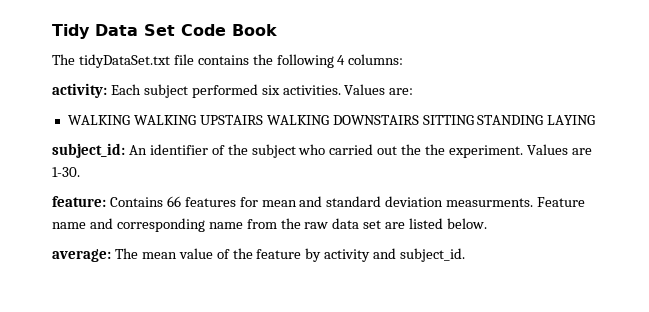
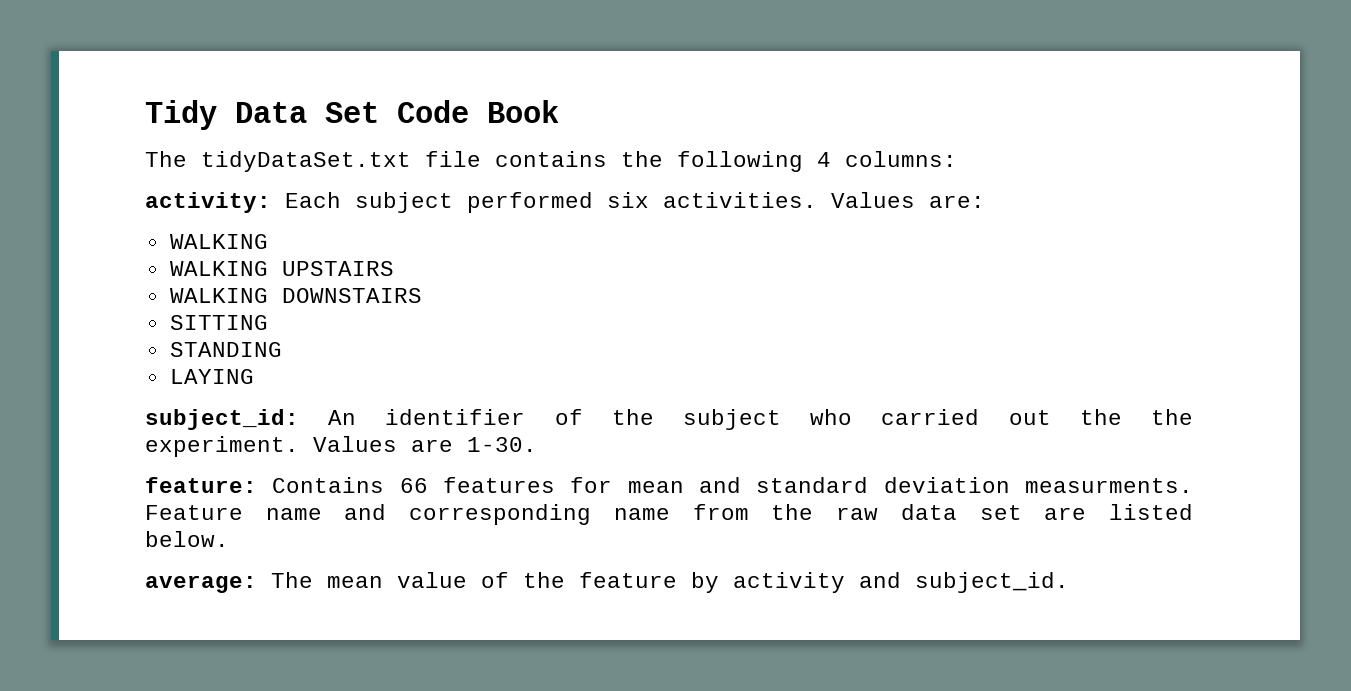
(130, 120) none -> (268, 241) //
(263, 120) none -> (394, 268) //
(419, 120) none -> (422, 295) //
(474, 120) none -> (268, 322) //
(544, 120) none -> (282, 349) //

